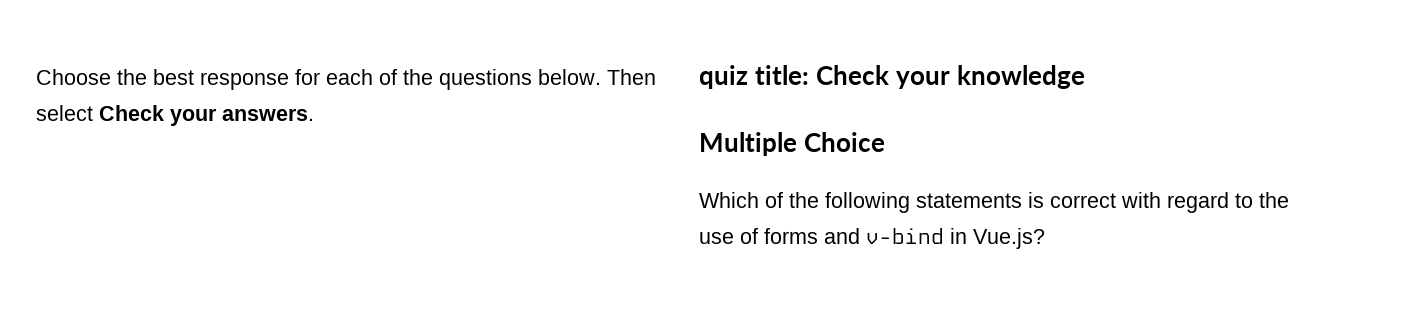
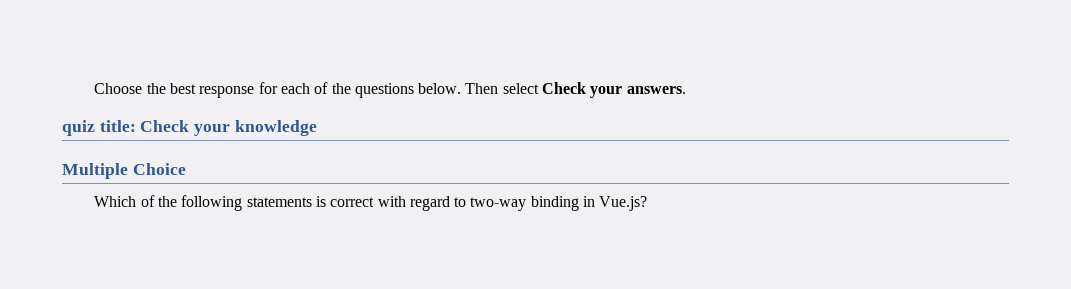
[1259,192,1289,208] [699,228,944,244] the use of forms and v-bind -> [470,196,579,211] two-way binding

